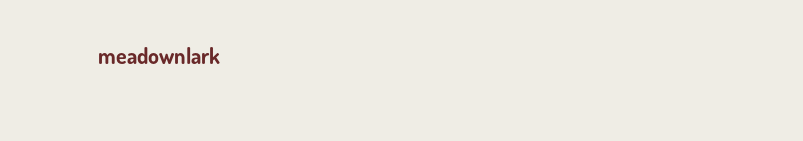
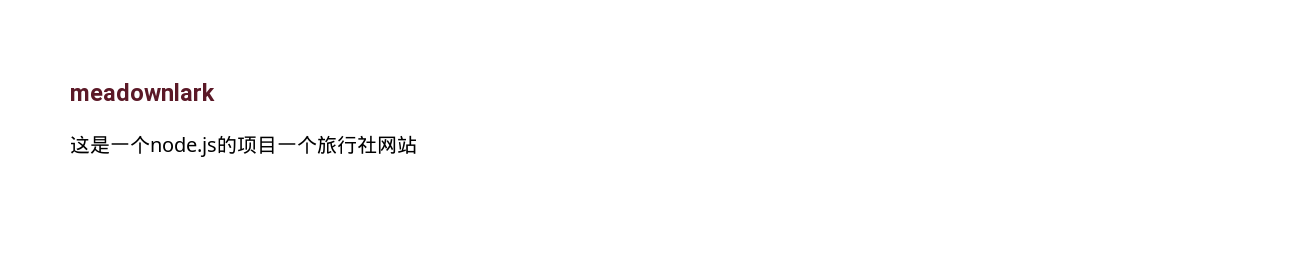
(220, 55) none -> [70,135,417,157] // 这是一个node.js的项目一个旅行社网站

